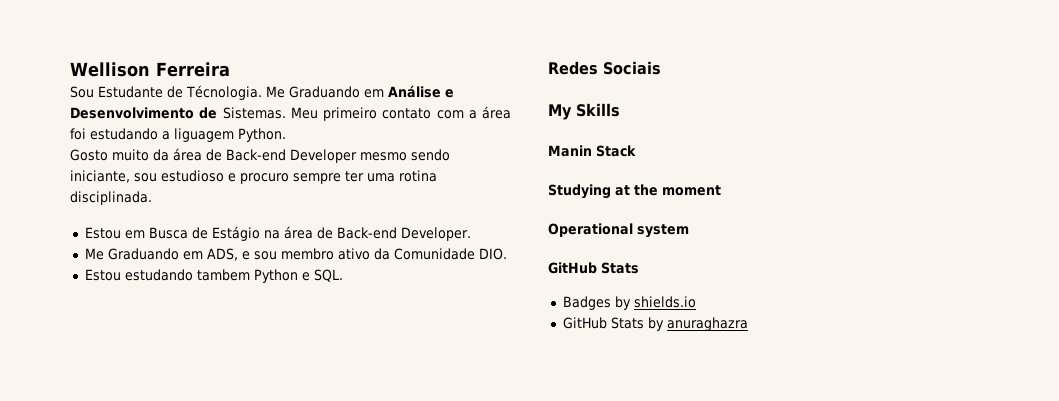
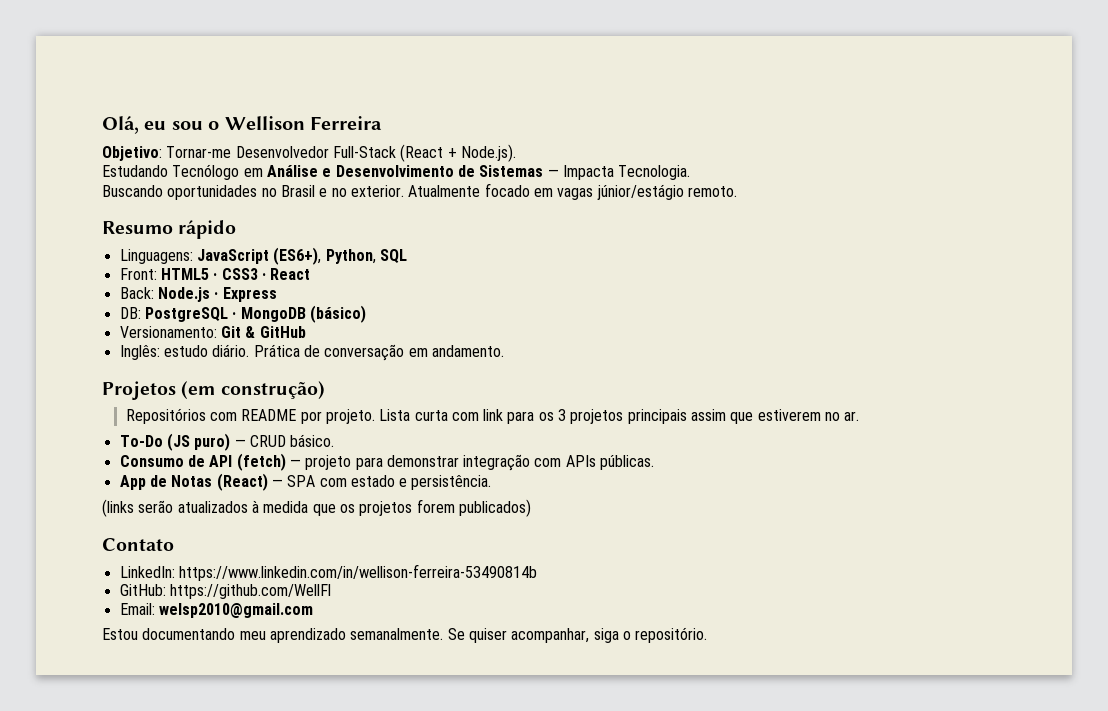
[70,62,230,77] [70,85,360,100] Wellison Ferreira // Sou Estudante de Técnologia. Me Graduando -> [102,116,382,134] [102,144,516,162] [102,164,240,180] Olá, eu sou o Wellison Ferreira // Objetivo: Tornar-me Desenvolvedor Full-Stack (React + Node.js). // Estudando Tecnólogo
[222,106,511,121] [70,128,286,142] [70,148,450,163] [70,170,437,184] [70,191,152,205] [84,226,471,241] [84,248,507,261] [84,269,343,283] [548,61,661,75] [548,103,620,120] [548,145,636,157] [548,184,721,199] [548,223,689,238] [548,262,639,274] [562,296,696,310] [562,317,748,331] Sistemas. Meu primeiro contato com a área foi estudando a liguagem Python. // Gosto muito da área de Back-end Developer mesmo sendo iniciante, sou estudioso e procuro sempre ter uma rotina disciplinada. // Estou em Busca de Estágio na área de Back-end Developer. // Me Graduando em ADS, e sou membro ativo da Comunidade DIO. // Estou estudando tambem Python e SQL. // Redes Sociais // My Skills // Manin Stack // Studying at the moment // Operational system // GitHub Stats // Badges by shields.io // GitHub Stats by anuraghazra -> [479,165,691,180] [102,183,737,200] [102,220,237,239] [119,247,407,265] [119,268,311,280] [119,287,277,302] [119,305,366,323] [119,326,306,338] [119,344,504,361] [102,381,325,400] [125,408,860,424] [119,433,335,451] [119,453,655,471] [119,473,492,491] [102,499,531,517] [102,538,174,551] [119,564,537,581] [119,584,331,599] [119,603,313,618] [102,627,708,643] Sistemas — Impacta Tecnologia. // Buscando oportunidades no Brasil e no exterior. Atualmente focado em vagas júnior/estágio remoto. // Resumo rápido // Linguagens: JavaScript (ES6+), Python, SQL // Front: HTML5 · CSS3 · React // Back: Node.js · Express // DB: PostgreSQL · MongoDB (básico) // Versionamento: Git & GitHub // Inglês: estudo diário. Prática de conversação em andamento. // Projetos (em construção) // Repositórios com README por projeto. Lista curta com link para os 3 projetos principais assim que estiverem no ar. // To-Do (JS puro) — CRUD básico. // Consumo de API (fetch) — projeto para demonstrar integração com APIs públicas. // App de Notas (React) — SPA com estado e persistência. // (links serão atualizados à medida que os projetos forem publicados) // Contato // LinkedIn: https://www.linkedin.com/in/wellison-ferreira-53490814b // GitHub: https://github.com/WellFl // Email: welsp2010@gmail.com // Estou documentando meu aprendizado semanalmente. Se quiser acompanhar, siga o repositório.

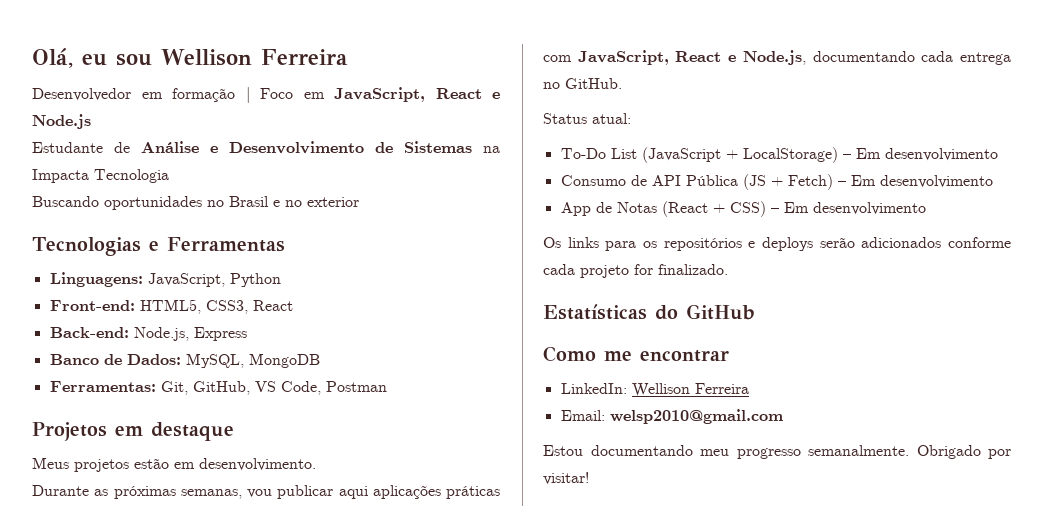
[208,116,382,130] [102,144,516,162] [102,164,263,180] o Wellison Ferreira // Objetivo: Tornar-me Desenvolvedor Full-Stack (React + Node.js). // Estudando Tecnólogo em -> [161,49,348,66] [32,87,500,103] [32,114,91,129] [32,142,130,153] Wellison Ferreira // Desenvolvedor em formação | Foco em JavaScript, React e Node.js // Estudante de
[547,165,691,180] — Impacta Tecnologia. -> [483,146,500,153] [32,169,169,183] na Impacta Tecnologia
[350,183,737,200] [102,220,237,239] [119,247,407,265] [119,268,311,280] [119,287,277,302] [119,305,366,323] [119,326,306,338] [119,344,504,361] [102,381,325,400] [125,408,860,424] [119,433,335,451] [119,453,655,471] [119,473,492,491] [102,499,531,517] [102,538,174,551] [119,564,537,581] [119,584,331,599] exterior. Atualmente focado em vagas júnior/estágio remoto. // Resumo rápido // Linguagens: JavaScript (ES6+), Python, SQL // Front: HTML5 · CSS3 · React // Back: Node.js · Express // DB: PostgreSQL · MongoDB (básico) // Versionamento: Git & GitHub // Inglês: estudo diário. Prática de conversação em andamento. // Projetos (em construção) // Repositórios com README por projeto. Lista curta com link para os 3 projetos principais assim que estiverem no ar. // To-Do (JS puro) — CRUD básico. // Consumo de API (fetch) — projeto para demonstrar integração com APIs públicas. // App de Notas (React) — SPA com estado e persistência. // (links serão atualizados à medida que os projetos forem publicados) // Contato // LinkedIn: https://www.linkedin.com/in/wellison-ferreira-53490814b // GitHub: https://github.com/WellFl -> [307,197,359,207] [32,237,285,256] [49,272,281,287] [49,299,293,314] [49,327,247,341] [49,353,320,368] [49,381,387,395] [32,422,234,441] [32,457,316,472] [32,485,500,499] [543,50,1011,65] [543,78,622,89] [543,113,631,124] [560,147,998,163] [560,174,993,190] [560,201,926,217] [543,237,1011,251] [543,264,728,278] [543,304,755,320] [543,346,729,362] [560,383,749,397] exterior // Tecnologias e Ferramentas // Linguagens: JavaScript, Python // Front-end: HTML5, CSS3, React // Back-end: Node.js, Express // Banco de Dados: MySQL, MongoDB // Ferramentas: Git, GitHub, VS Code, Postman // Projetos em destaque // Meus projetos estão em desenvolvimento. // Durante as próximas semanas, vou publicar aqui aplicações práticas com JavaScript, React e Node.js, documentando cada entrega no GitHub. // Status atual: // To-Do List (JavaScript + LocalStorage) – Em desenvolvimento // Consumo de API Pública (JS + Fetch) – Em desenvolvimento // App de Notas (React + CSS) – Em desenvolvimento // Os links para os repositórios e deploys serão adicionados conforme cada projeto for finalizado. // Estatísticas do GitHub // Como me encontrar // LinkedIn: Wellison Ferreira
[269,627,708,643] aprendizado semanalmente. Se quiser acompanhar, siga o repositório. -> [736,445,1011,459] [543,472,589,485] progresso semanalmente. Obrigado por visitar!

